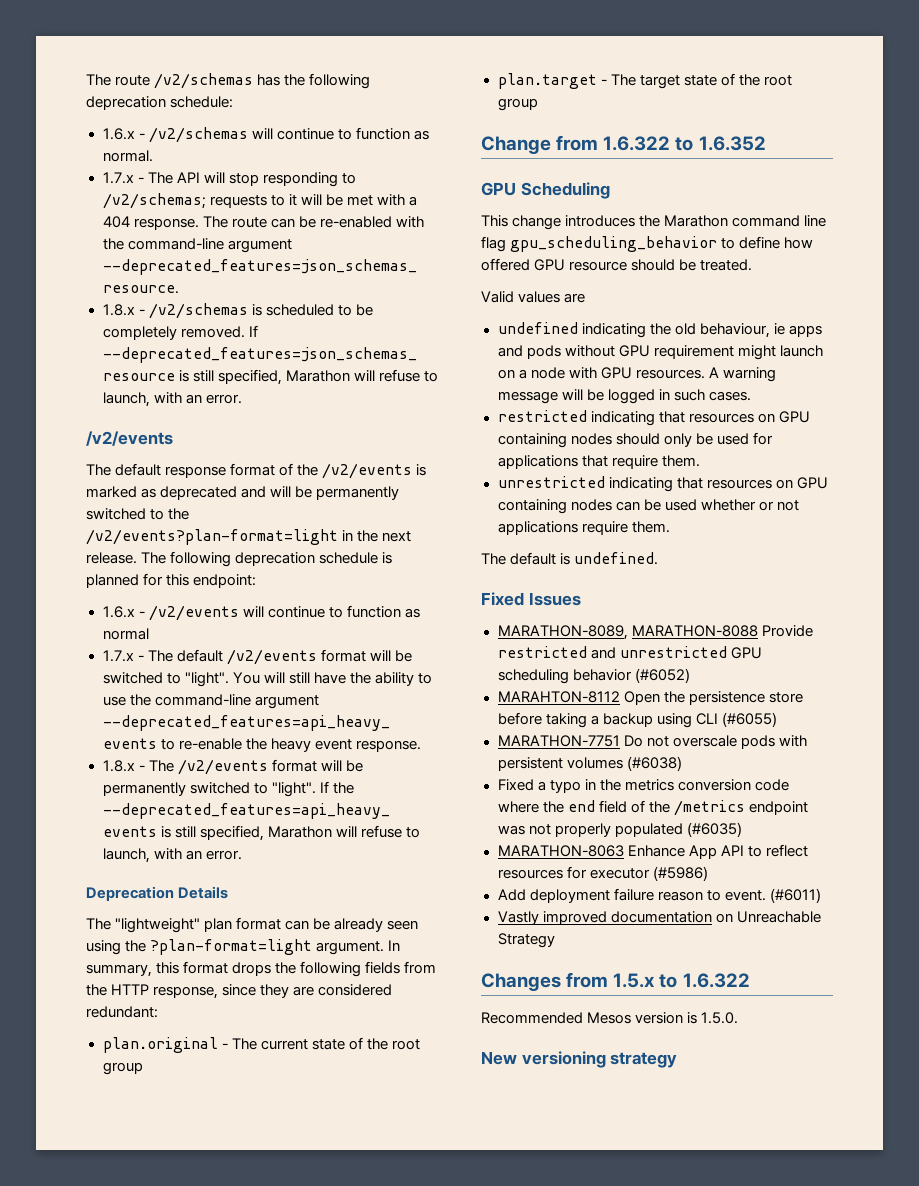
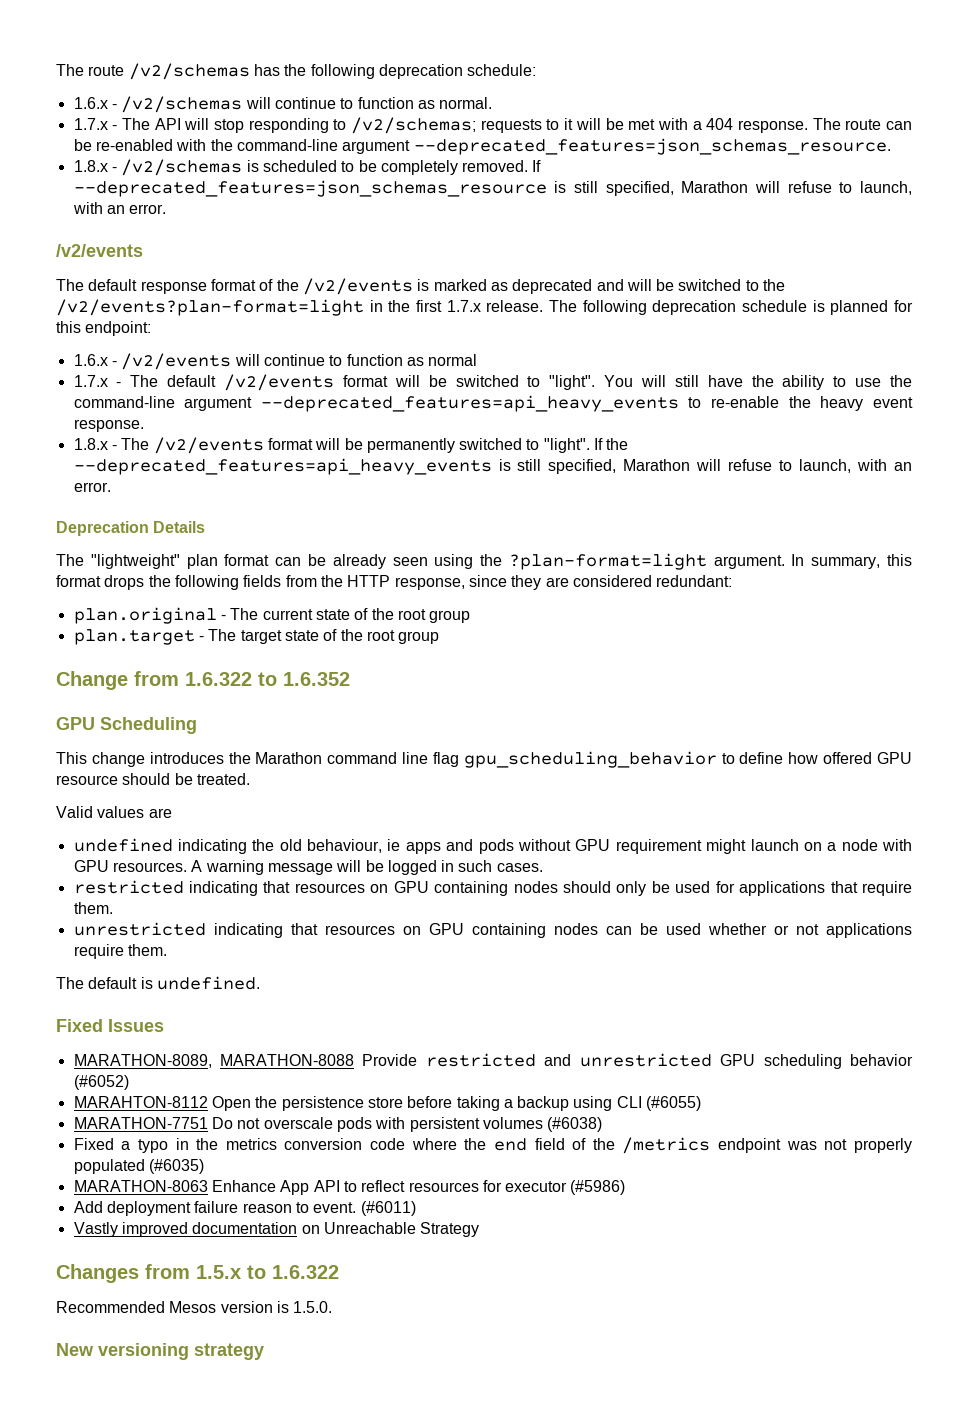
[316,486,400,500] permanently -> (675, 285) none
[382,531,412,542] next -> [416,300,481,312] first 1.7.x

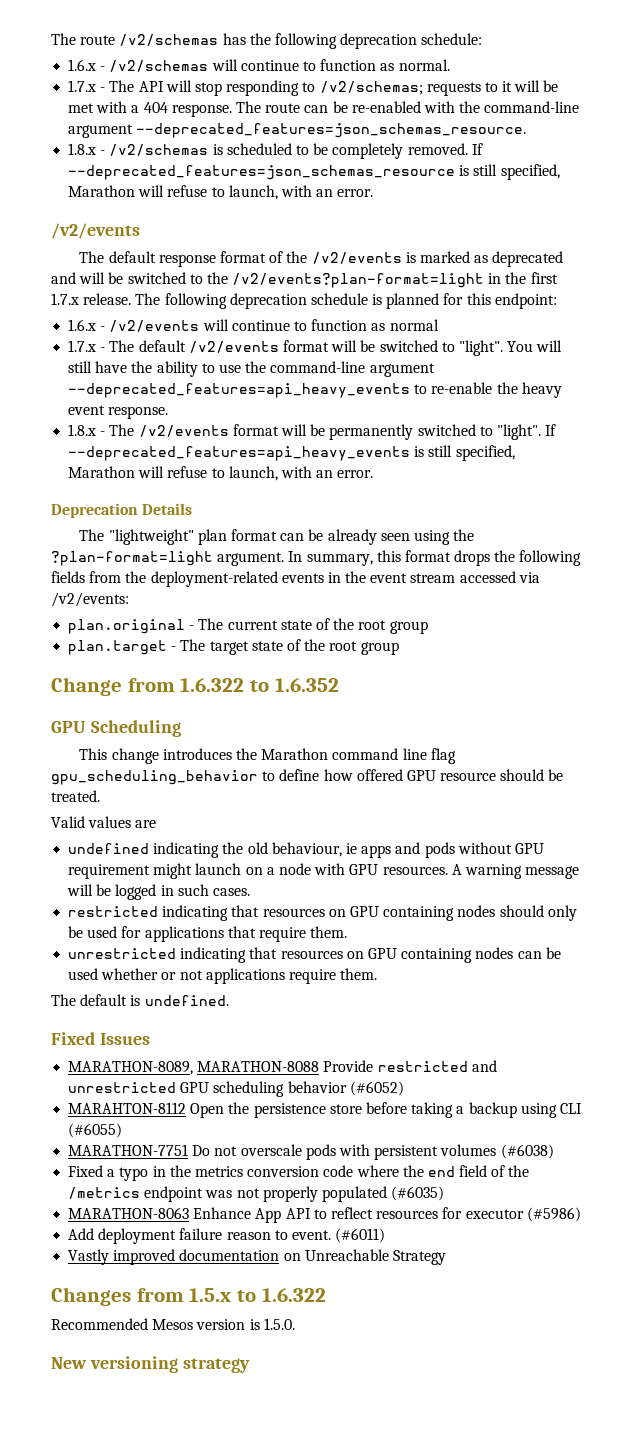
[606,438,629,450] the -> (557, 430) none
[347,575,733,590] HTTP response, since they are considered redundant: -> [150,571,540,587] [51,592,129,607] deployment-related events in the event stream accessed via /v2/events:

